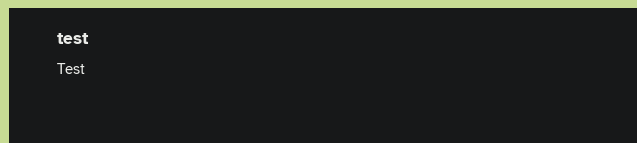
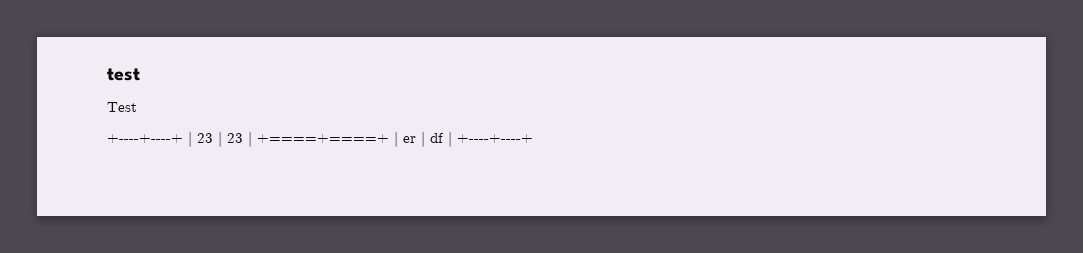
(85, 68) none -> [107,131,533,147] // +----+----+ | 23 | 23 | +====+====+ | er | df | +----+----+

